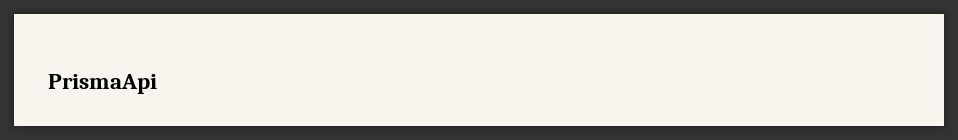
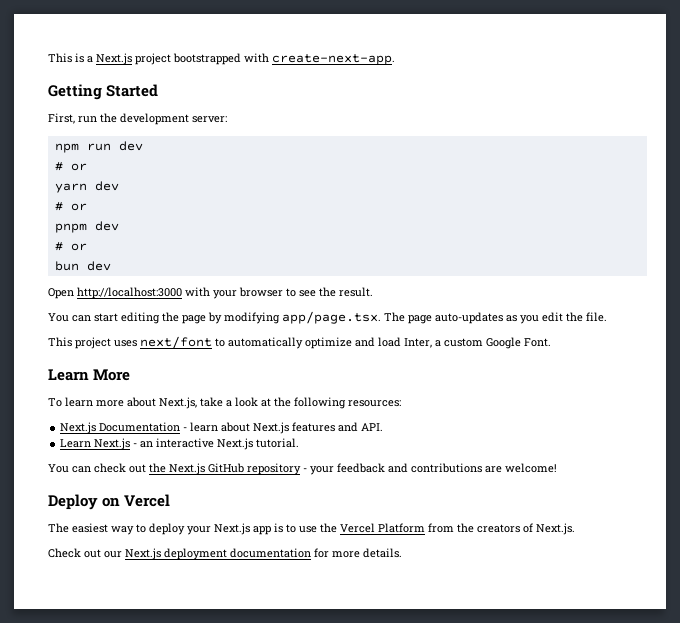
[48,74,157,94] PrismaApi -> [48,53,395,65] [48,84,159,100] [48,113,227,125] [54,141,143,153] [54,162,87,171] [54,181,119,193] [54,202,87,211] [54,221,119,233] [54,242,87,251] [54,261,111,271] [48,287,373,299] [48,311,607,324] [48,336,551,349] [48,369,131,381] [48,397,401,409] [60,422,384,434] [60,438,300,450] [48,463,557,475] [48,494,171,510] [48,523,575,535] [48,548,402,560] This is a Next.js project bootstrapped with create-next-app. // Getting Started // First, run the development server: // npm run dev // # or // yarn dev // # or // pnpm dev // # or // bun dev // Open http://localhost:3000 with your browser to see the result. // You can start editing the page by modifying app/page.tsx. The page auto-updates as you edit the file. // This project uses next/font to automatically optimize and load Inter, a custom Google Font. // Learn More // To learn more about Next.js, take a look at the following resources: // Next.js Documentation - learn about Next.js features and API. // Learn Next.js - an interactive Next.js tutorial. // You can check out the Next.js GitHub repository - your feedback and contributions are welcome! // Deploy on Vercel // The easiest way to deploy your Next.js app is to use the Vercel Platform from the creators of Next.js. // Check out our Next.js deployment documentation for more details.

